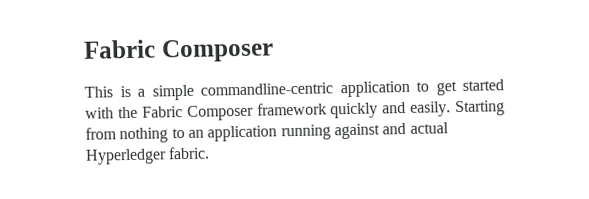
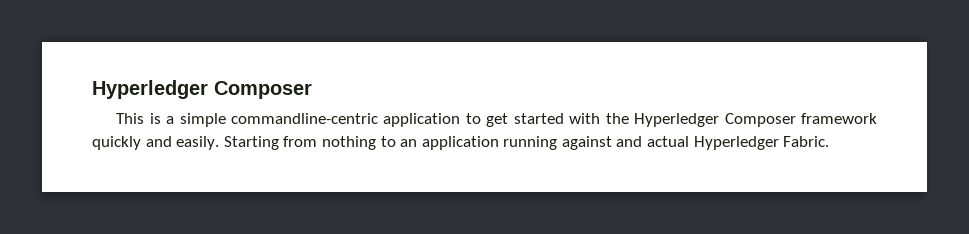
[83,39,156,59] Fabric -> [92,80,208,99] Hyperledger
[141,106,183,118] Fabric -> [634,113,720,127] Hyperledger
[168,146,211,160] fabric. -> [783,136,830,147] Fabric.

